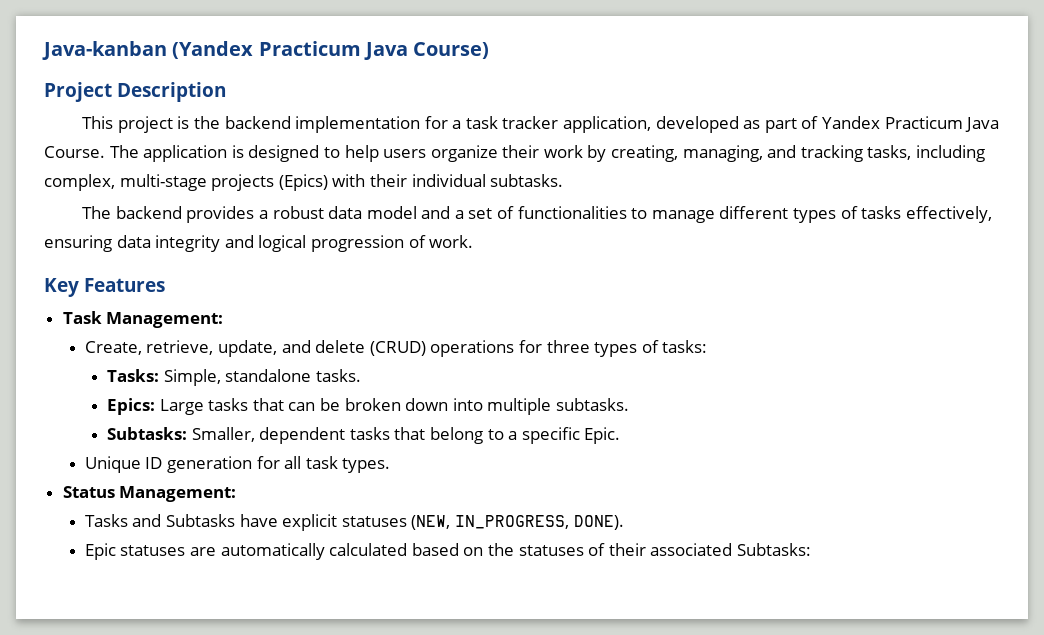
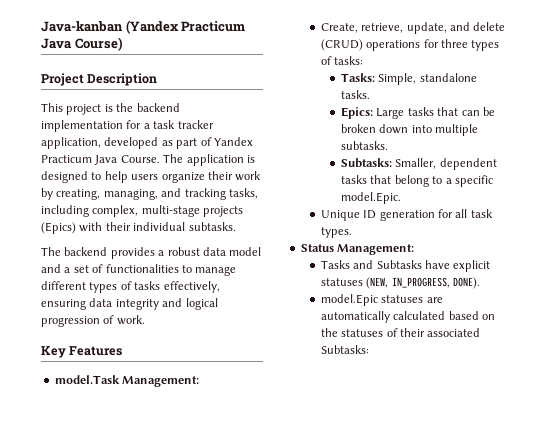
[62,311,102,324] Task -> [54,375,120,384] model.Task
[584,427,621,444] Epic. -> [341,192,402,204] model.Epic.
[84,543,116,560] Epic -> [320,294,378,306] model.Epic

